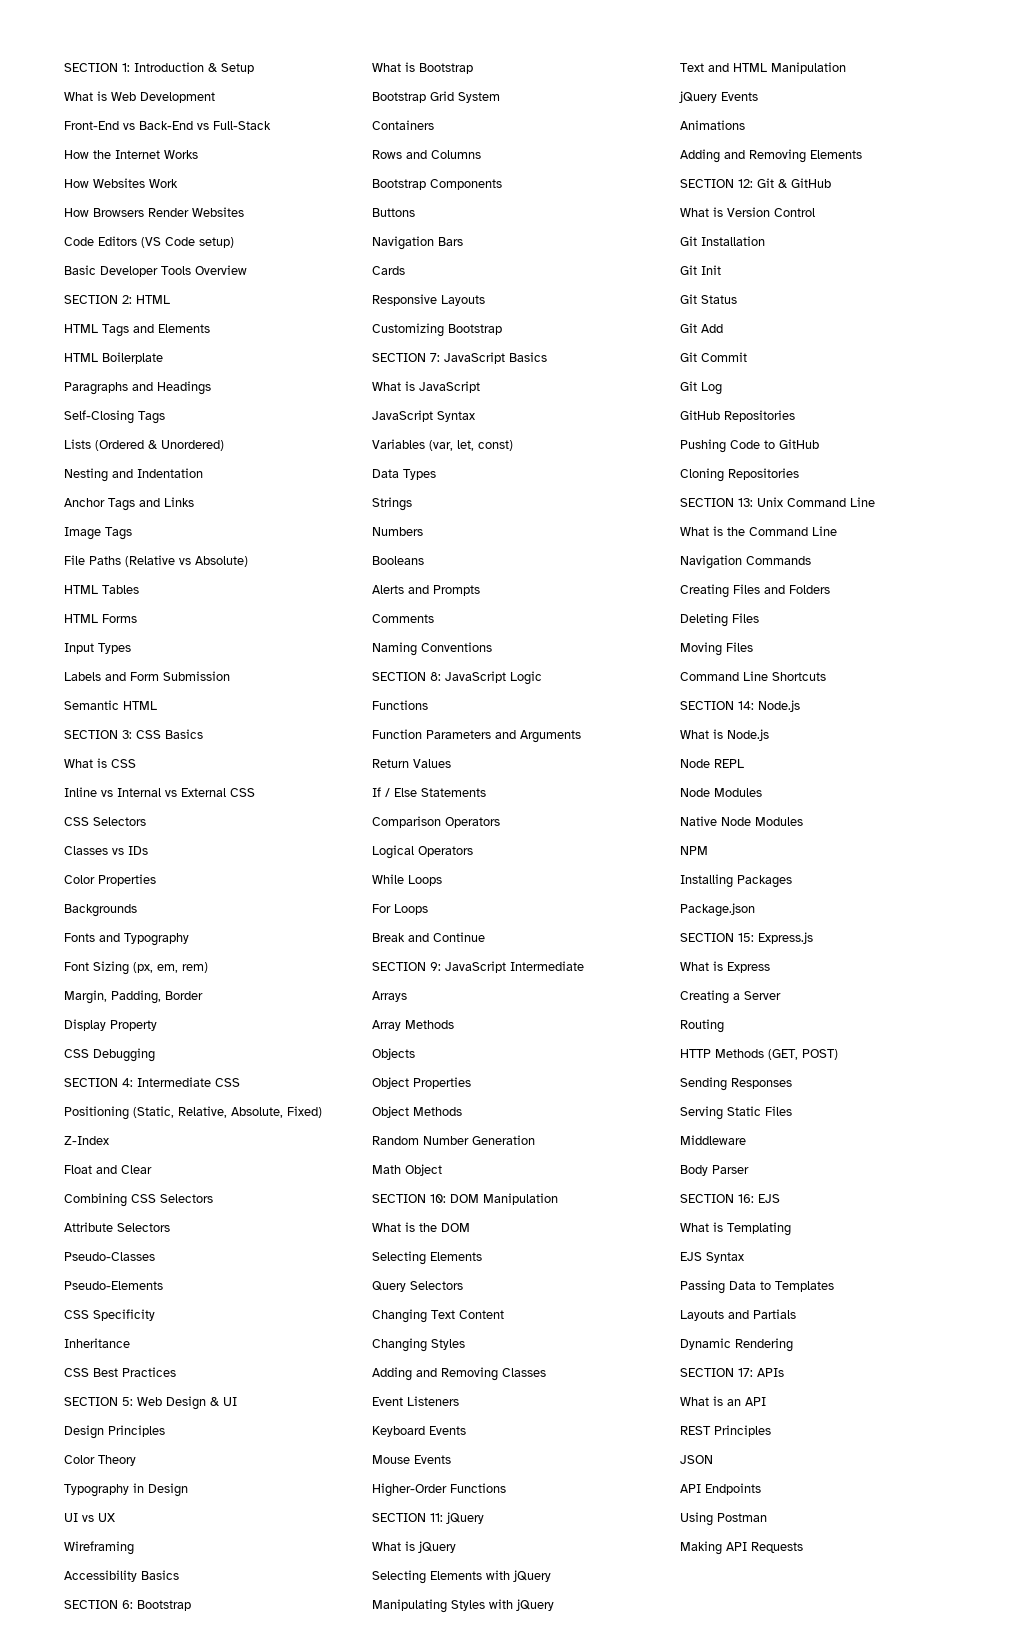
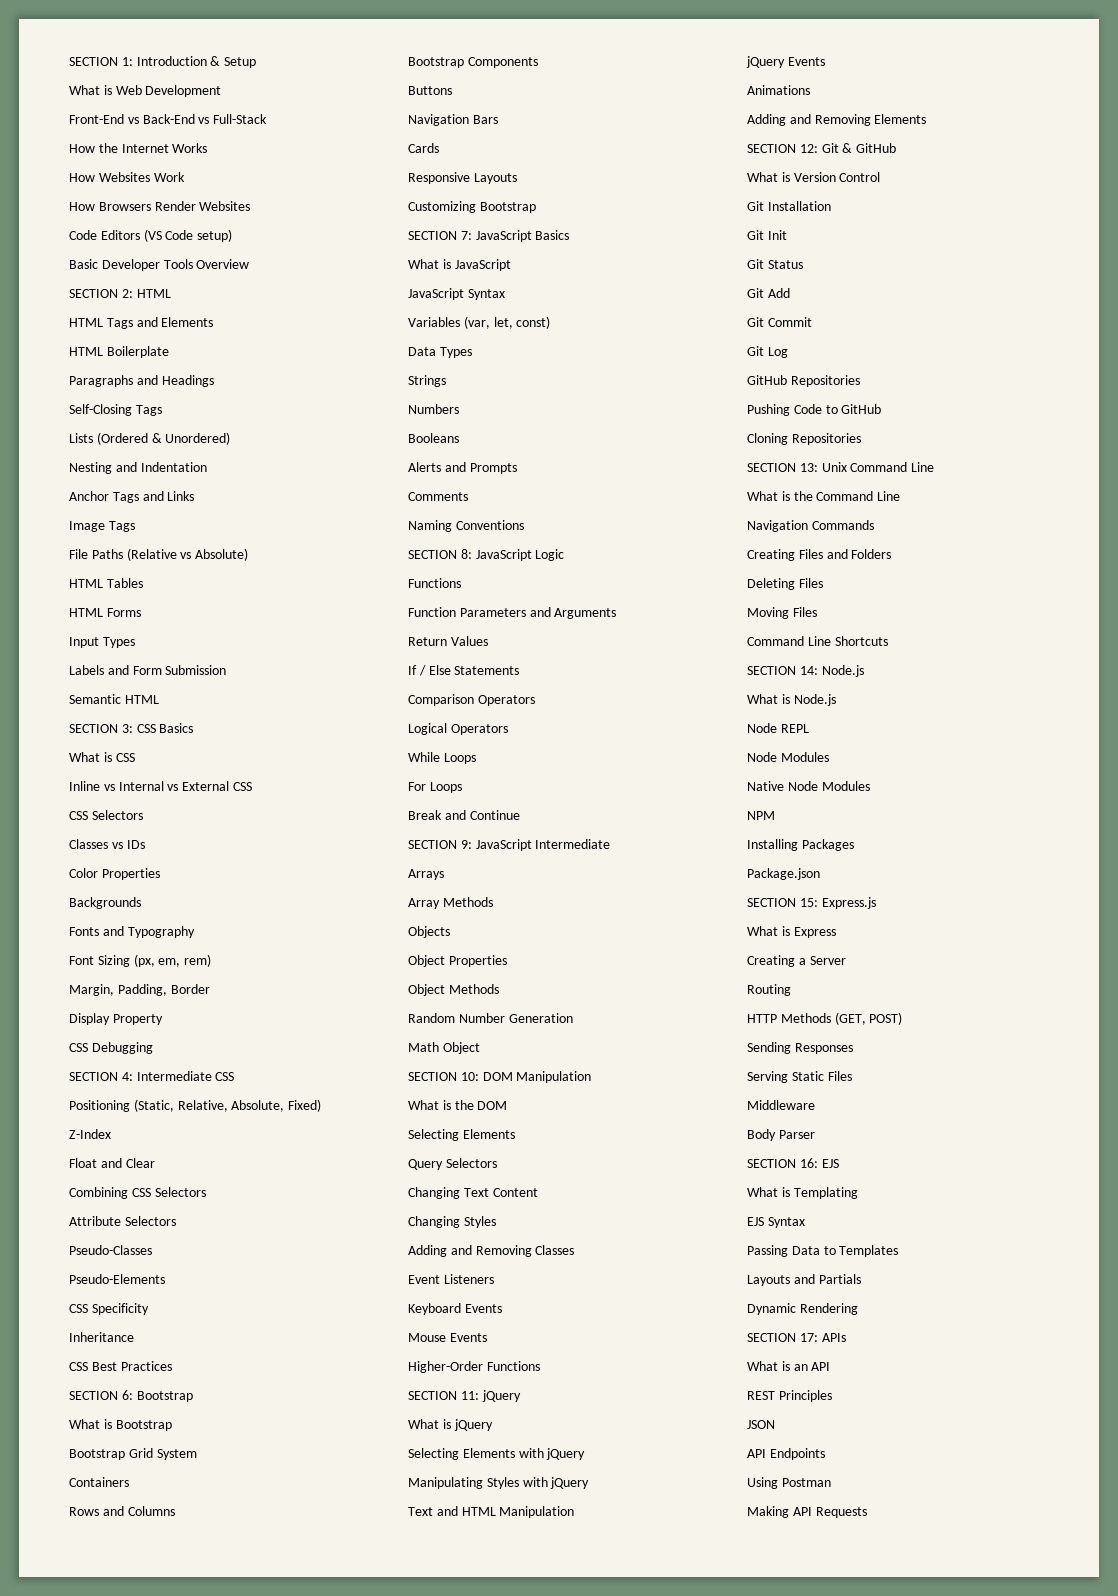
[64,1396,237,1410] [64,1425,165,1439] [64,1455,136,1466] [64,1483,188,1497] [64,1513,115,1522] [64,1541,134,1555] [64,1570,179,1582] // SECTION 5: Web Design & UI // Design Principles // Color Theory // Typography in Design // UI vs UX // Wireframing // Accessibility Basics -> (172, 1366) none

